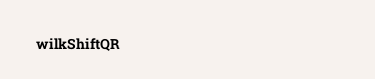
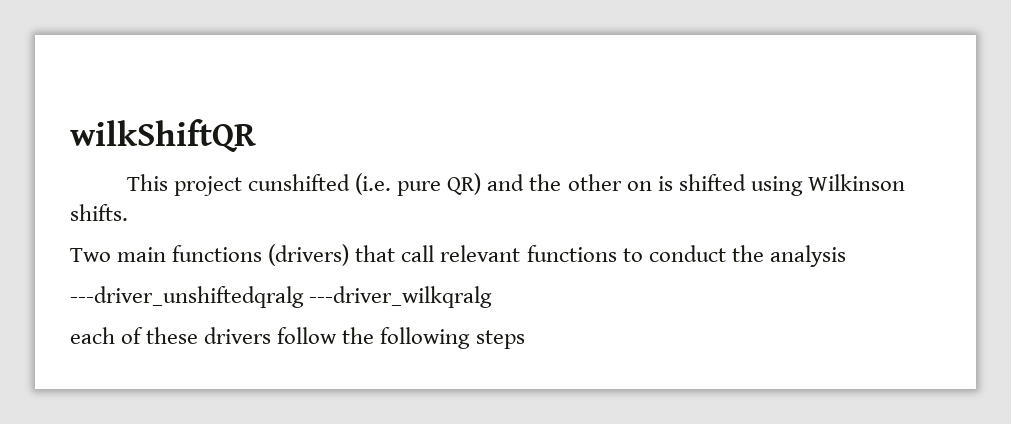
(120, 44) none -> [126,173,905,196] [70,204,128,221] [70,244,846,267] [70,286,493,308] [70,327,525,349] // This project cunshifted (i.e. pure QR) and the other on is shifted using Wilkinson shifts. // Two main functions (drivers) that call relevant functions to conduct the analysis // ---driver_unshiftedqralg ---driver_wilkqralg // each of these drivers follow the following steps

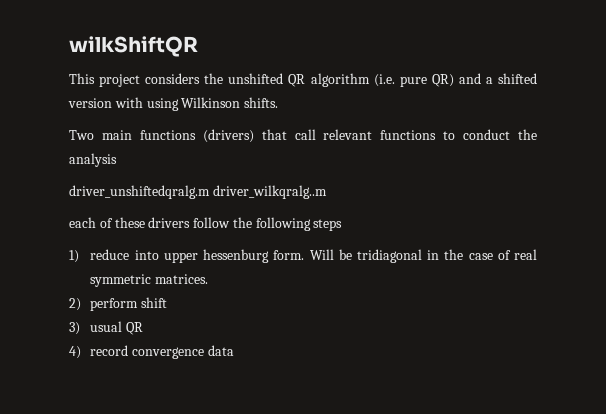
[248,173,746,196] cunshifted (i.e. pure QR) and the other on is shifted -> [145,73,537,87] [68,97,143,108] considers the unshifted QR algorithm (i.e. pure QR) and a shifted version with
[70,286,493,308] ---driver_unshiftedqralg ---driver_wilkqralg -> [69,185,327,199] driver_unshiftedqralg.m driver_wilkqralg..m
(525, 339) none -> [69,249,538,263] [90,274,209,287] [69,297,168,311] [69,321,144,335] [69,345,235,359] // 1) reduce into upper hessenburg form. Will be tridiagonal in the case of real symmetric matrices. // 2) perform shift // 3) usual QR // 4) record convergence data

